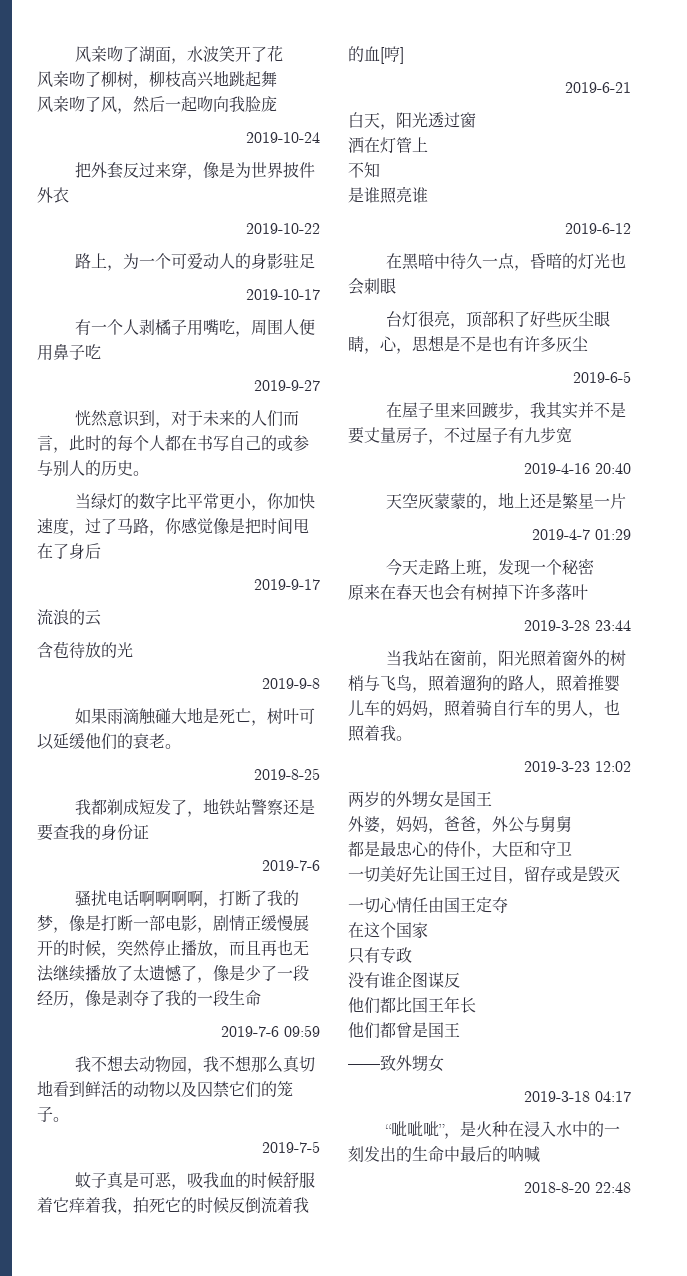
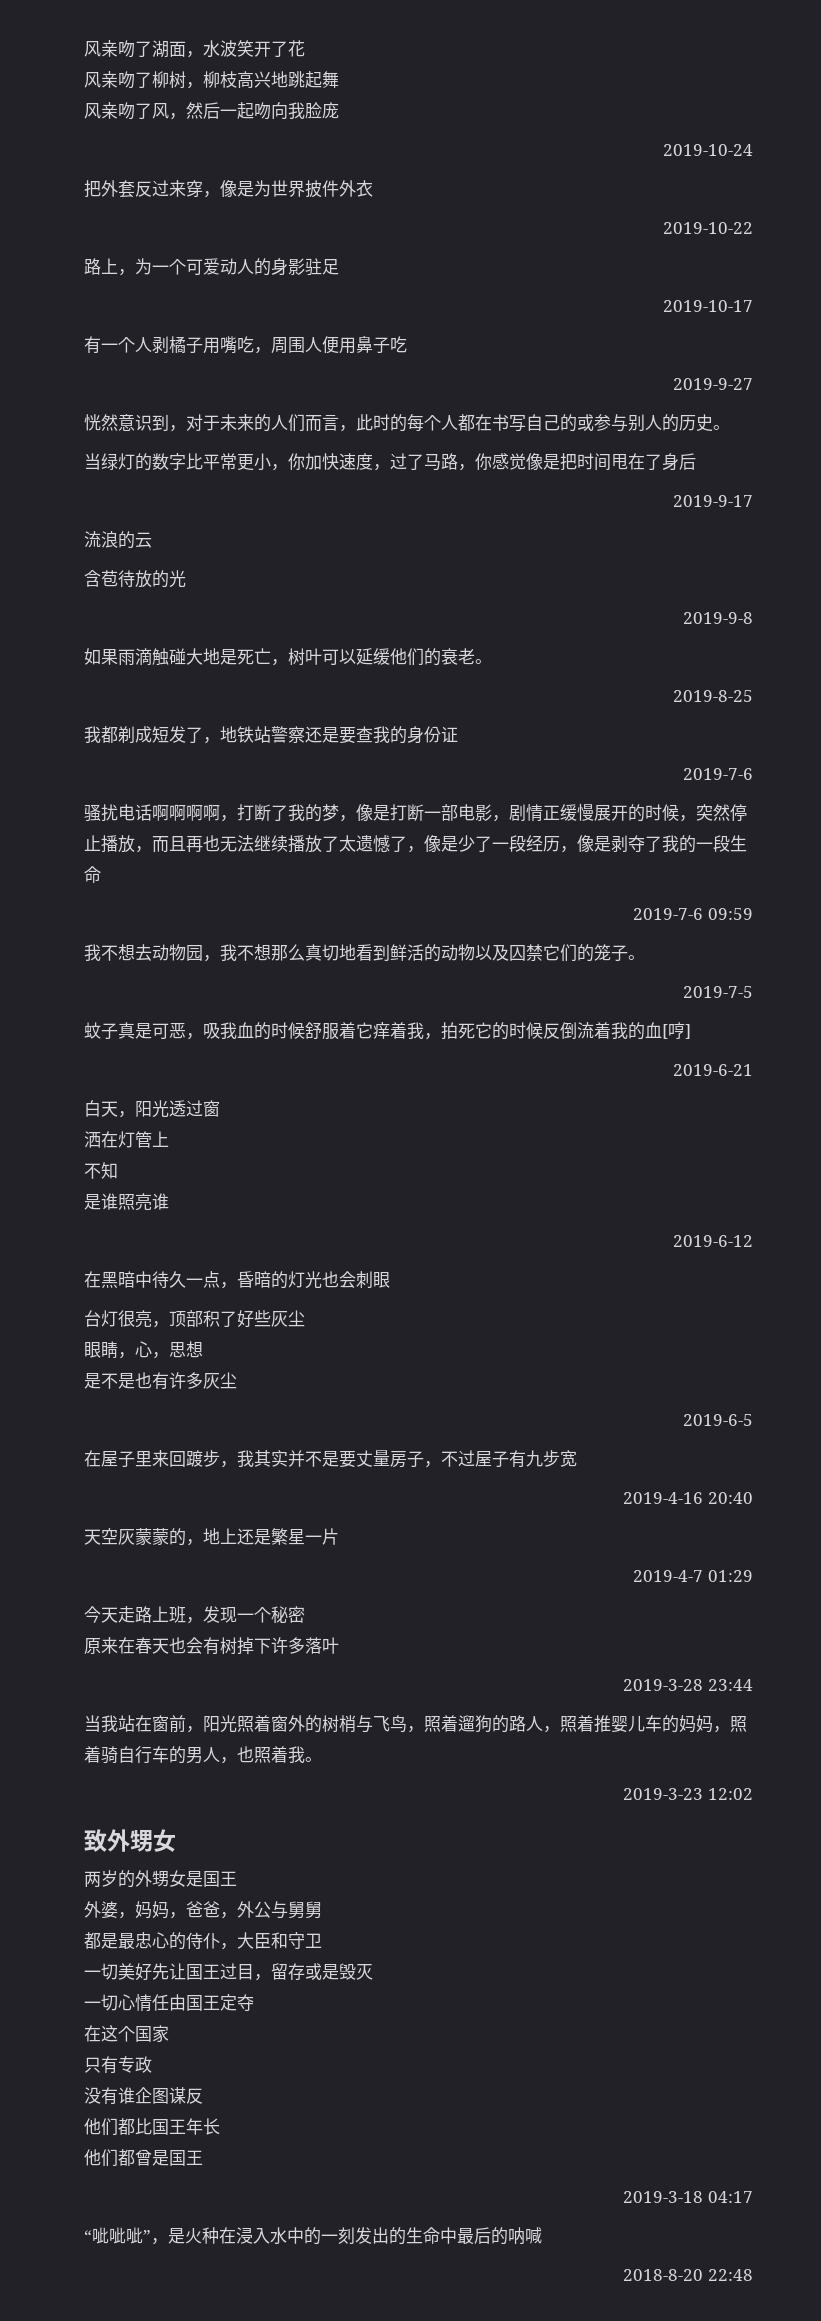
(594, 318) none -> (305, 1318) //
(445, 343) none -> (203, 1349) //
(631, 766) none -> [84,1829,176,1852] // 致外甥女
[348,1055,444,1072] // ——致外甥女 -> (203, 2157) none

